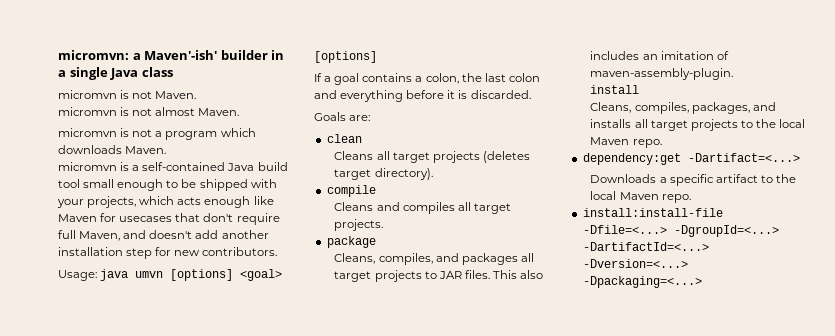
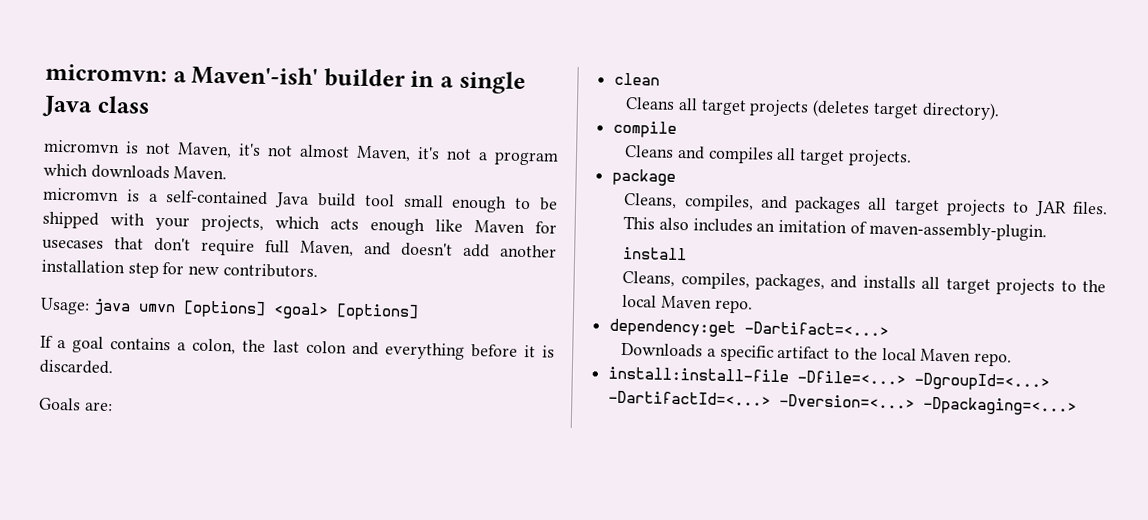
[155,91,197,99] [58,107,240,116] [58,128,130,137] Maven. // micromvn is not almost Maven. // micromvn is -> [177,142,440,162] Maven, it's not almost Maven, it's

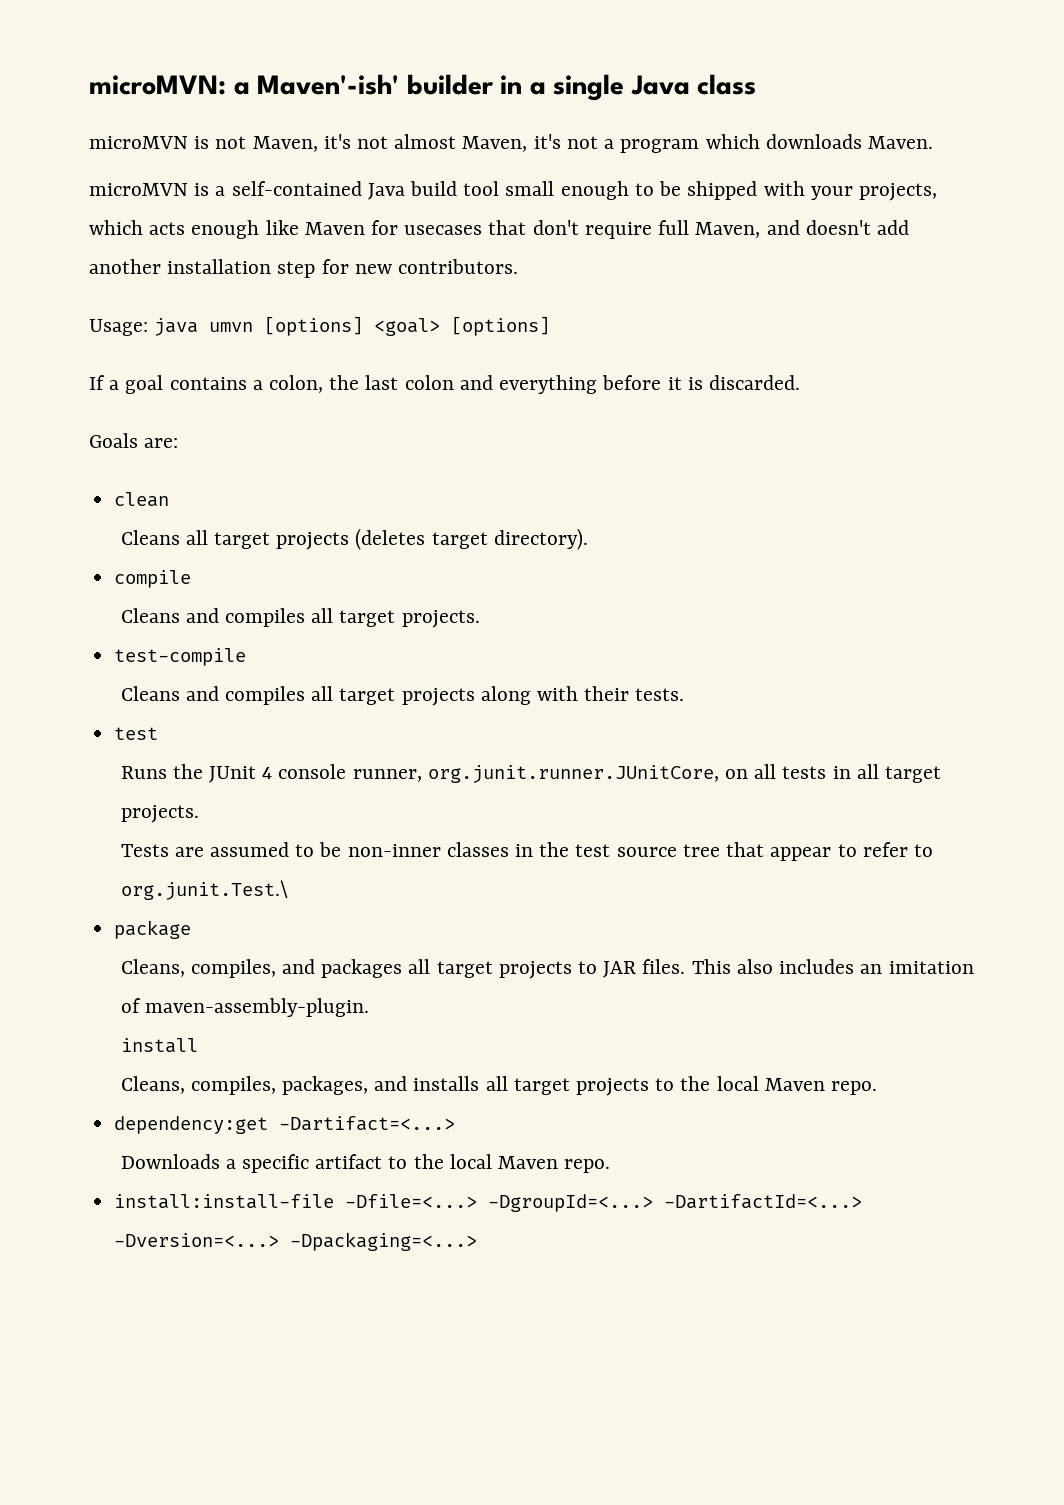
[45,63,167,83] micromvn: -> [89,75,226,95] microMVN:
[43,139,120,154] micromvn -> [89,136,188,149] microMVN
[43,187,119,202] micromvn -> [89,183,188,196] microMVN
(912, 158) none -> [114,648,247,666] [120,686,685,706] [114,727,159,740] [120,764,942,783] [120,805,199,823] [120,842,933,861] [120,880,288,900] // test-compile // Cleans and compiles all target projects along with their tests. // test // Runs the JUnit 4 console runner, org.junit.runner.JUnitCore, on all tests in all target projects. // Tests are assumed to be non-inner classes in the test source tree that appear to refer to org.junit.Test.\

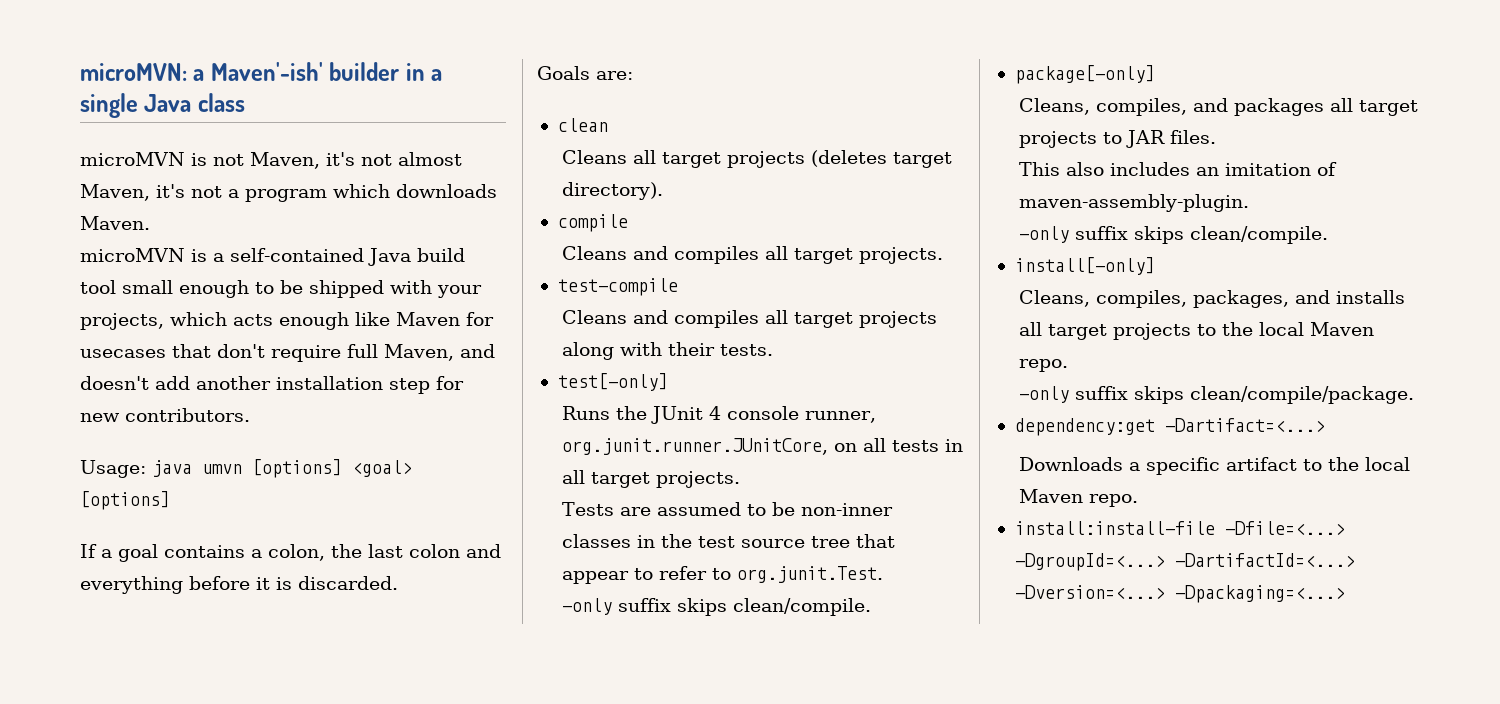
[114,727,159,740] test -> [557,373,668,391] test[-only]
[120,880,288,900] [114,920,192,939] org.junit.Test.\ // package -> [736,566,883,583] [561,598,871,616] [1014,65,1155,84] org.junit.Test. // -only suffix skips clean/compile. // package[-only]
(686, 966) none -> (1216, 137) //
[120,1038,198,1053] install -> [1018,226,1328,244] [1014,257,1155,275] -only suffix skips clean/compile. // install[-only]
(878, 1088) none -> [1018,386,1414,404] // -only suffix skips clean/compile/package.

